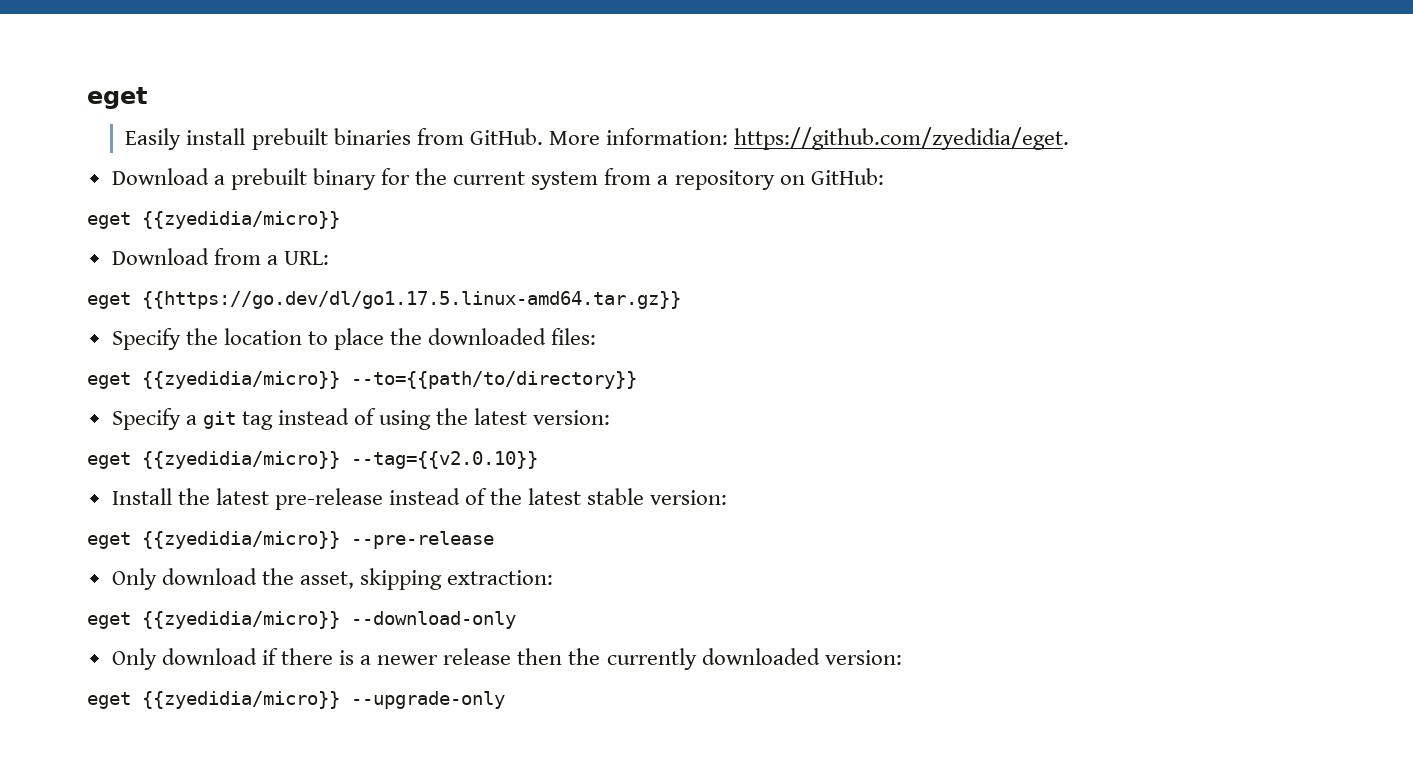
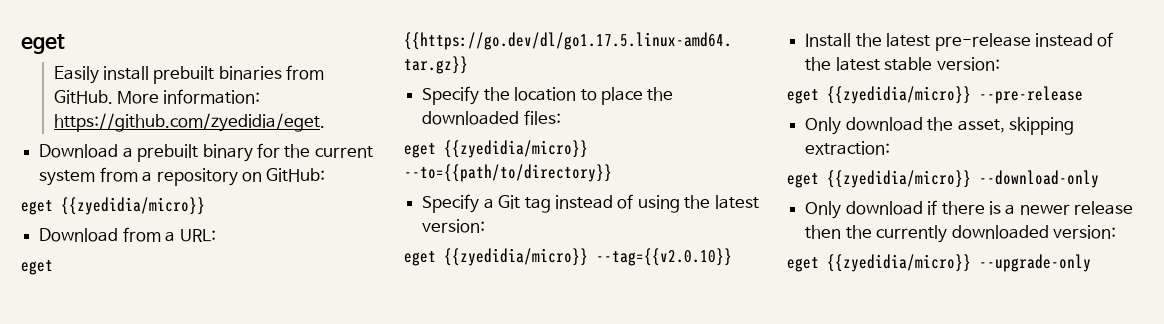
[202,411,236,429] git -> [498,195,521,209] Git

